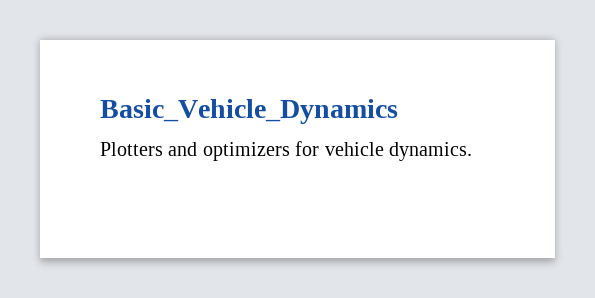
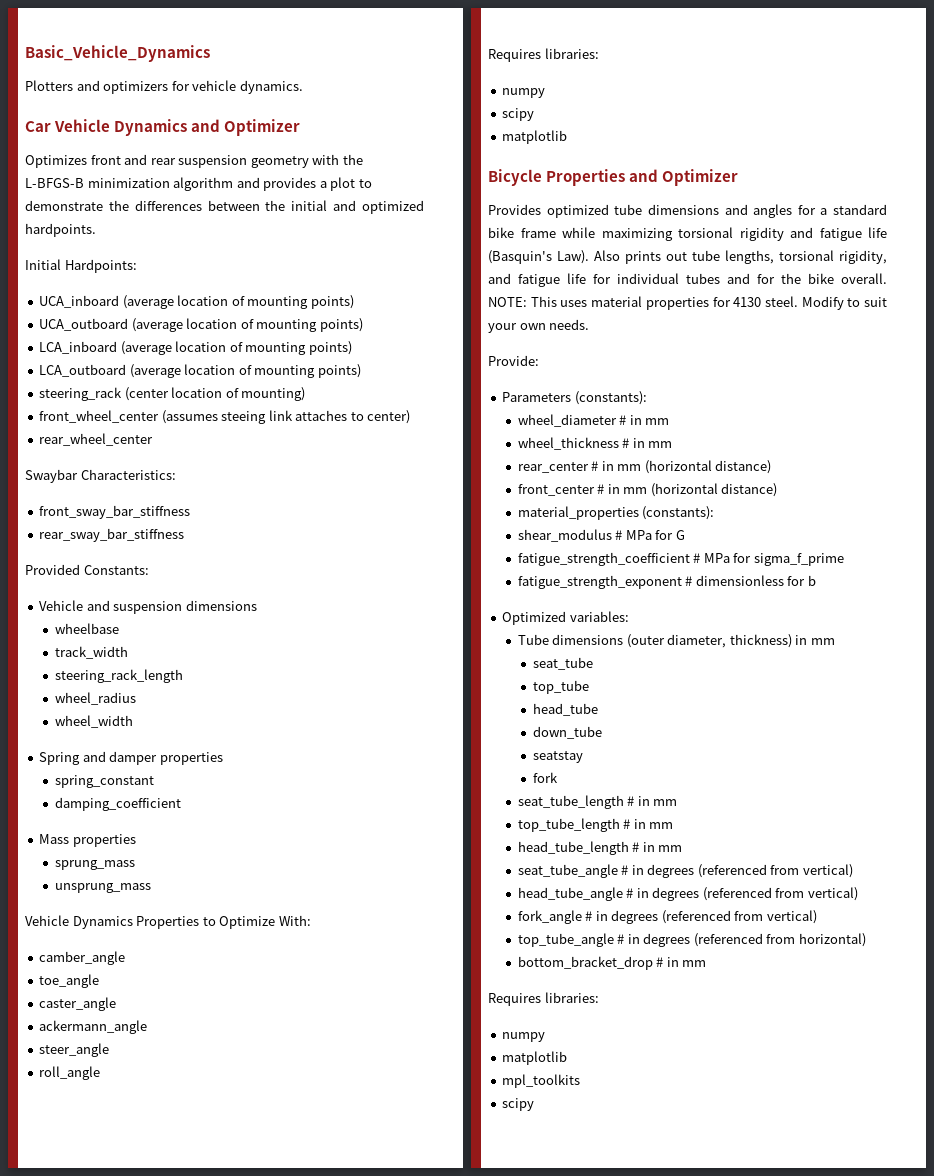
(472, 151) none -> [25,119,301,136] [25,154,363,168] [25,177,372,191] [25,200,424,214] [25,223,96,237] [25,259,137,273] [39,295,354,309] [39,318,363,332] [39,341,352,355] [39,364,361,378] [39,387,306,401] [39,410,411,424] [39,433,154,446] [25,469,176,483] [39,505,191,519] [39,528,185,542] [25,564,149,575] [39,600,257,614] [54,623,119,634] [54,646,128,659] [54,669,183,683] [54,692,136,705] [54,715,133,728] [39,751,223,765] [54,775,154,788] [54,797,181,811] [39,834,136,847] [54,860,135,870] [54,883,151,893] [25,915,311,929] [39,951,126,965] [39,974,100,988] [39,997,117,1011] [39,1020,148,1034] [39,1043,110,1057] [39,1066,101,1080] [488,48,599,62] [502,88,546,98] [502,108,535,121] [502,130,568,144] [488,169,739,186] [488,204,887,218] [488,227,887,241] [488,250,887,264] [488,273,887,287] [488,296,887,310] [488,319,590,333] [488,355,539,366] [502,391,647,405] [517,414,670,427] [517,437,673,450] [517,460,772,474] [517,483,778,497] [517,506,715,520] [517,529,685,542] [517,552,844,566] [517,575,816,589] [502,611,629,625] [517,634,835,648] [533,657,594,670] [533,680,590,694] [533,703,599,716] [533,726,603,739] [533,751,584,763] [533,772,559,783] [517,795,678,809] [517,818,674,832] [517,841,683,855] [517,864,853,878] [517,887,858,901] [517,910,817,924] [517,933,866,947] [517,956,707,970] [488,992,599,1006] [502,1032,546,1042] [502,1051,568,1065] [502,1074,581,1088] [502,1098,535,1111] // Car Vehicle Dynamics and Optimizer // Optimizes front and rear suspension geometry with the L-BFGS-B minimization algorithm and provides a plot to demonstrate the differences between the initial and optimized hardpoints. // Initial Hardpoints: // UCA_inboard (average location of mounting points) // UCA_outboard (average location of mounting points) // LCA_inboard (average location of mounting points) // LCA_outboard (average location of mounting points) // steering_rack (center location of mounting) // front_wheel_center (assumes steeing link attaches to center) // rear_wheel_center // Swaybar Characteristics: // front_sway_bar_stiffness // rear_sway_bar_stiffness // Provided Constants: // Vehicle and suspension dimensions // wheelbase // track_width // steering_rack_length // wheel_radius // wheel_width // Spring and damper properties // spring_constant // damping_coefficient // Mass properties // sprung_mass // unsprung_mass // Vehicle Dynamics Properties to Optimize With: // camber_angle // toe_angle // caster_angle // ackermann_angle // steer_angle // roll_angle // Requires libraries: // numpy // scipy // matplotlib // Bicycle Properties and Optimizer // Provides optimized tube dimensions and angles for a standard bike frame while maximizing torsional rigidity and fatigue life (Basquin's Law). Also prints out tube lengths, torsional rigidity, and fatigue life for individual tubes and for the bike overall. NOTE: This uses material properties for 4130 steel. Modify to suit your own needs. // Provide: // Parameters (constants): // wheel_diameter # in mm // wheel_thickness # in mm // rear_center # in mm (horizontal distance) // front_center # in mm (horizontal distance) // material_properties (constants): // shear_modulus # MPa for G // fatigue_strength_coefficient # MPa for sigma_f_prime // fatigue_strength_exponent # dimensionless for b // Optimized variables: // Tube dimensions (outer diameter, thickness) in mm // seat_tube // top_tube // head_tube // down_tube // seatstay // fork // seat_tube_length # in mm // top_tube_length # in mm // head_tube_length # in mm // seat_tube_angle # in degrees (referenced from vertical) // head_tube_angle # in degrees (referenced from vertical) // fork_angle # in degrees (referenced from vertical) // top_tube_angle # in degrees (referenced from horizontal) // bottom_bracket_drop # in mm // Requires libraries: // numpy // matplotlib // mpl_toolkits // scipy

